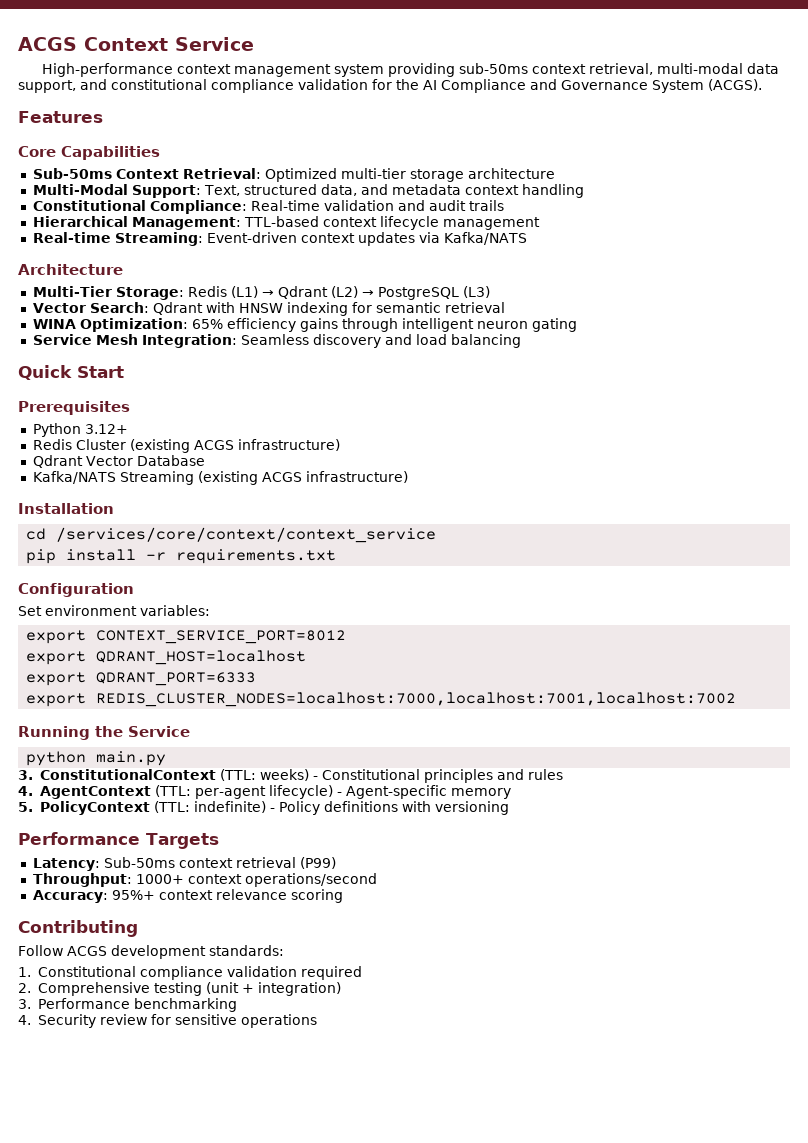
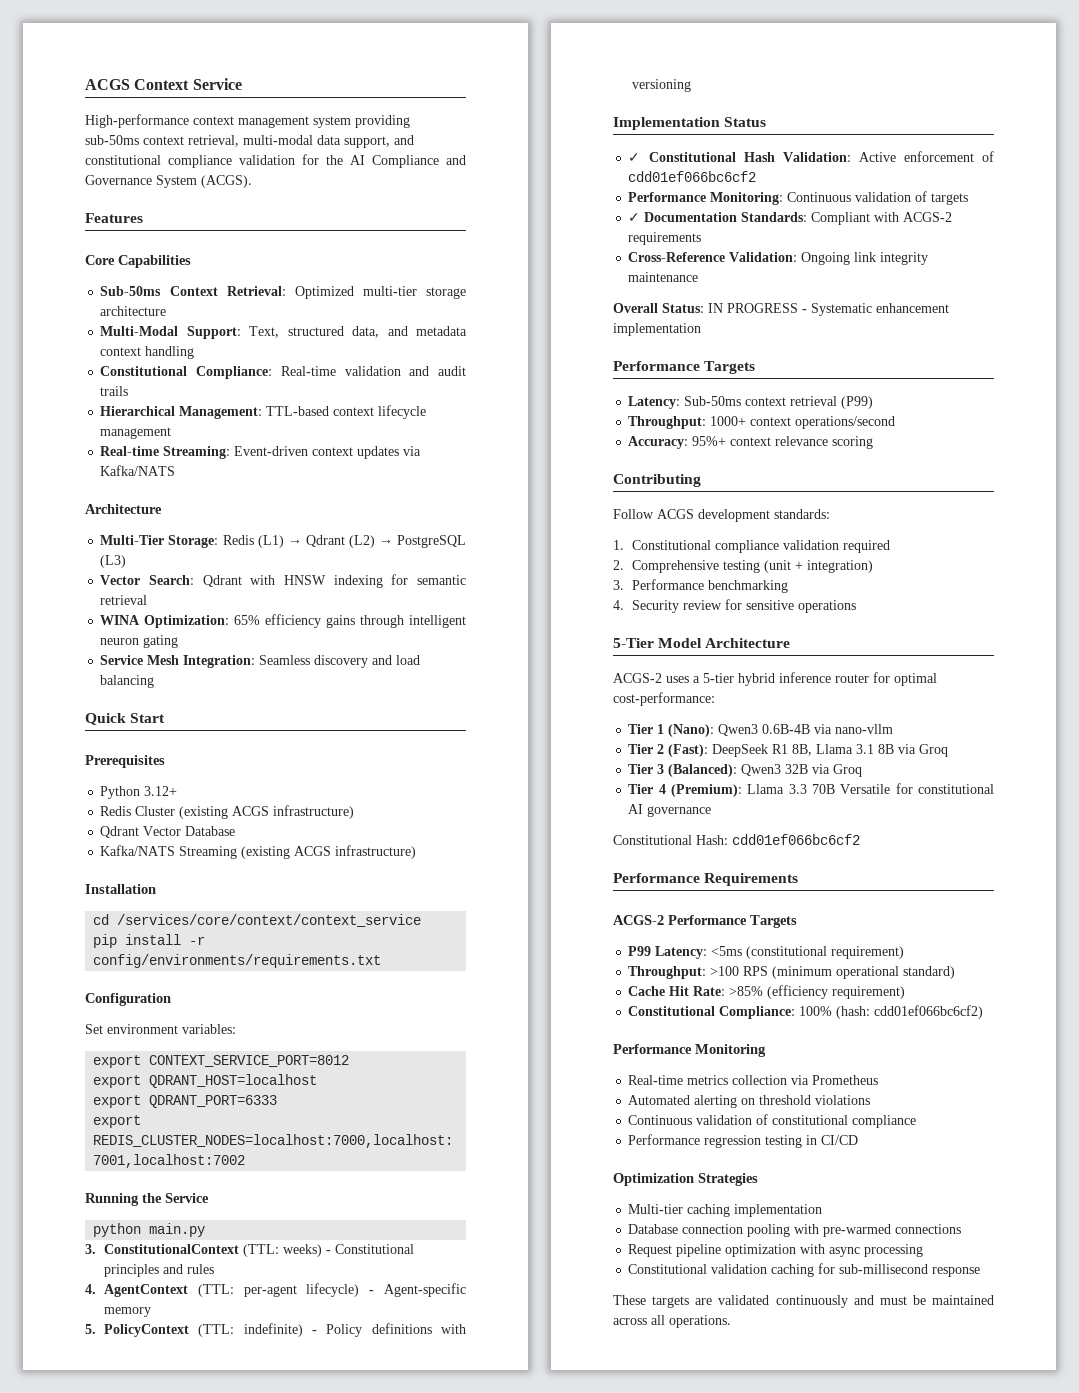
[176,549,337,564] requirements.txt -> [93,954,382,968] config/environments/requirements.txt
(509, 808) none -> [613,117,767,130] [628,151,994,162] [628,171,757,182] [628,191,969,205] [628,212,953,225] [628,232,702,245] [628,252,929,265] [628,272,699,282] [613,303,949,316] [613,323,701,336] // Implementation Status // ✓ Constitutional Hash Validation: Active enforcement of cdd01ef066bc6cf2 // Performance Monitoring: Continuous validation of targets // ✓ Documentation Standards: Compliant with ACGS-2 requirements // Cross-Reference Validation: Ongoing link integrity maintenance // Overall Status: IN PROGRESS - Systematic enhancement implementation
(317, 1021) none -> [613,638,791,648] [613,672,937,686] [613,692,715,706] [628,724,894,737] [628,744,949,757] [628,764,863,777] [628,783,994,797] [628,804,712,817] [613,834,860,845] [613,873,799,886] [613,915,797,928] [628,946,905,959] [628,966,956,979] [628,985,906,999] [628,1005,984,1019] [613,1044,766,1057] [628,1075,879,1085] [628,1095,871,1108] [628,1114,917,1128] [628,1134,859,1148] [613,1173,758,1186] [628,1204,823,1217] [628,1224,962,1237] [628,1244,924,1257] [628,1263,981,1277] [613,1295,994,1308] [613,1315,731,1328] // 5-Tier Model Architecture // ACGS-2 uses a 5-tier hybrid inference router for optimal cost-performance: // Tier 1 (Nano): Qwen3 0.6B-4B via nano-vllm // Tier 2 (Fast): DeepSeek R1 8B, Llama 3.1 8B via Groq // Tier 3 (Balanced): Qwen3 32B via Groq // Tier 4 (Premium): Llama 3.3 70B Versatile for constitutional AI governance // Constitutional Hash: cdd01ef066bc6cf2 // Performance Requirements // ACGS-2 Performance Targets // P99 Latency: <5ms (constitutional requirement) // Throughput: >100 RPS (minimum operational standard) // Cache Hit Rate: >85% (efficiency requirement) // Constitutional Compliance: 100% (hash: cdd01ef066bc6cf2) // Performance Monitoring // Real-time metrics collection via Prometheus // Automated alerting on threshold violations // Continuous validation of constitutional compliance // Performance regression testing in CI/CD // Optimization Strategies // Multi-tier caching implementation // Database connection pooling with pre-warmed connections // Request pipeline optimization with async processing // Constitutional validation caching for sub-millisecond response // These targets are validated continuously and must be maintained across all operations.

